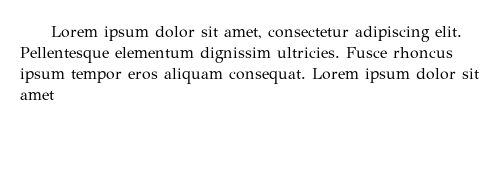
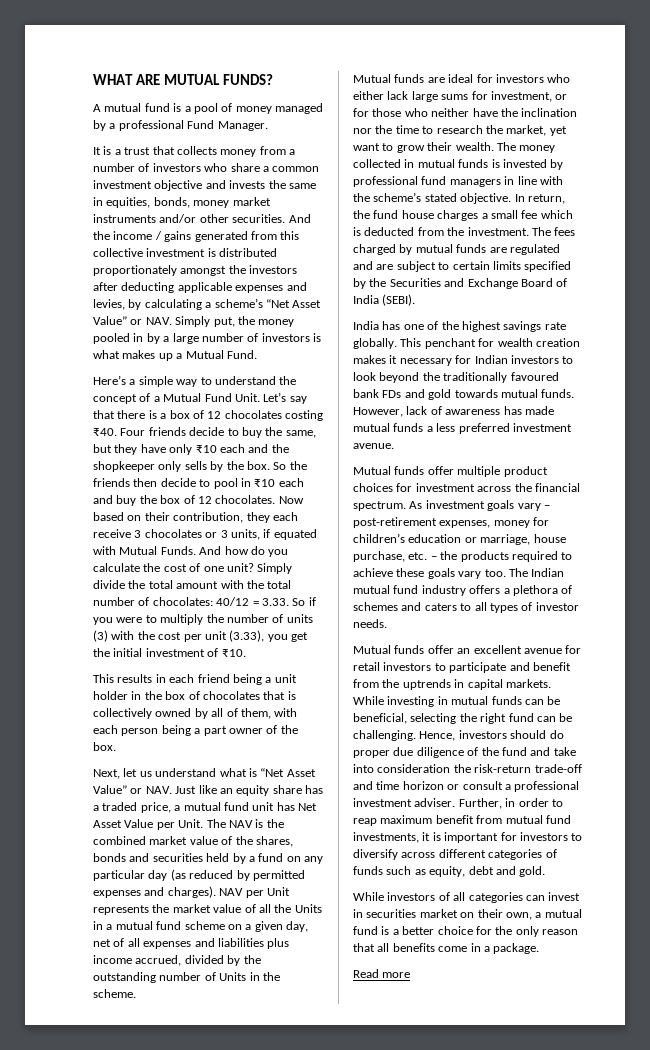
[50,26,462,42] [20,47,453,63] [20,68,479,84] [20,91,54,100] Lorem ipsum dolor sit amet, consectetur adipiscing elit. Pellentesque elementum dignissim ultricies. Fusce rhoncus ipsum tempor eros aliquam consequat. Lorem ipsum dolor sit amet -> [93,74,273,85] [93,103,323,114] [93,120,268,131] [93,146,295,157] [93,163,320,172] [93,180,316,191] [93,197,271,208] [93,214,311,223] [93,231,300,242] [93,248,278,257] [93,265,298,276] [93,282,307,293] [93,298,322,310] [93,316,295,327] [93,333,321,344] [93,350,257,361] [93,375,297,387] [93,392,307,404] [93,410,323,421] [93,427,316,438] [93,444,289,455] [93,461,307,472] [93,478,304,489] [93,495,304,506] [93,512,298,523] [93,529,317,540] [93,546,289,557] [93,563,293,574] [93,580,292,589] [93,597,316,606] [93,614,313,625] [93,630,308,642] [93,648,246,657] [93,674,297,685] [93,691,296,700] [93,708,298,719] [93,725,298,736] [93,742,116,751] [93,768,316,779] [93,785,323,796] [93,802,317,813] [93,819,284,830] [93,836,293,847] [93,853,323,864] [93,869,305,881] [93,886,290,898] [93,904,322,915] [93,921,308,932] [93,938,290,949] [93,955,261,966] [93,972,280,983] [93,989,136,998] [353,74,571,83] [353,91,568,102] [353,108,578,117] [353,125,567,136] [353,142,556,153] [353,159,564,170] [353,176,563,187] [353,192,565,204] [353,210,573,221] [353,227,576,236] [353,244,560,255] [353,261,572,272] [353,278,568,289] [353,294,416,306] [353,321,566,332] [353,338,580,349] [353,355,574,366] [353,372,559,383] [353,389,575,400] [353,406,554,417] [353,423,572,434] [353,443,394,449] [353,466,548,477] [353,483,580,492] [353,500,550,511] [353,517,550,528] [353,533,566,545] [353,551,573,562] [353,568,565,579] [353,585,573,596] [353,602,579,613] [353,619,387,628] [353,645,582,654] [353,662,571,673] [353,679,551,690] [353,696,561,707] [353,713,573,724] [353,730,564,741] [353,747,576,758] [353,764,582,773] [353,781,580,792] [353,798,563,809] [353,815,571,826] [353,832,583,843] [353,849,557,860] [353,866,546,877] [353,892,581,903] [353,909,582,920] [353,926,578,937] [353,943,540,954] [353,969,411,978] WHAT ARE MUTUAL FUNDS? // A mutual fund is a pool of money managed by a professional Fund Manager. // It is a trust that collects money from a number of investors who share a common investment objective and invests the same in equities, bonds, money market instruments and/or other securities. And the income / gains generated from this collective investment is distributed proportionately amongst the investors after deducting applicable expenses and levies, by calculating a scheme’s “Net Asset Value” or NAV. Simply put, the money pooled in by a large number of investors is what makes up a Mutual Fund. // Here’s a simple way to understand the concept of a Mutual Fund Unit. Let’s say that there is a box of 12 chocolates costing ₹40. Four friends decide to buy the same, but they have only ₹10 each and the shopkeeper only sells by the box. So the friends then decide to pool in ₹10 each and buy the box of 12 chocolates. Now based on their contribution, they each receive 3 chocolates or 3 units, if equated with Mutual Funds. And how do you calculate the cost of one unit? Simply divide the total amount with the total number of chocolates: 40/12 = 3.33. So if you were to multiply the number of units (3) with the cost per unit (3.33), you get the initial investment of ₹10. // This results in each friend being a unit holder in the box of chocolates that is collectively owned by all of them, with each person being a part owner of the box. // Next, let us understand what is “Net Asset Value” or NAV. Just like an equity share has a traded price, a mutual fund unit has Net Asset Value per Unit. The NAV is the combined market value of the shares, bonds and securities held by a fund on any particular day (as reduced by permitted expenses and charges). NAV per Unit represents the market value of all the Units in a mutual fund scheme on a given day, net of all expenses and liabilities plus income accrued, divided by the outstanding number of Units in the scheme. // Mutual funds are ideal for investors who either lack large sums for investment, or for those who neither have the inclination nor the time to research the market, yet want to grow their wealth. The money collected in mutual funds is invested by professional fund managers in line with the scheme’s stated objective. In return, the fund house charges a small fee which is deducted from the investment. The fees charged by mutual funds are regulated and are subject to certain limits specified by the Securities and Exchange Board of India (SEBI). // India has one of the highest savings rate globally. This penchant for wealth creation makes it necessary for Indian investors to look beyond the traditionally favoured bank FDs and gold towards mutual funds. However, lack of awareness has made mutual funds a less preferred investment avenue. // Mutual funds offer multiple product choices for investment across the financial spectrum. As investment goals vary – post-retirement expenses, money for children’s education or marriage, house purchase, etc. – the products required to achieve these goals vary too. The Indian mutual fund industry offers a plethora of schemes and caters to all types of investor needs. // Mutual funds offer an excellent avenue for retail investors to participate and benefit from the uptrends in capital markets. While investing in mutual funds can be beneficial, selecting the right fund can be challenging. Hence, investors should do proper due diligence of the fund and take into consideration the risk-return trade-off and time horizon or consult a professional investment adviser. Further, in order to reap maximum benefit from mutual fund investments, it is important for investors to diversify across different categories of funds such as equity, debt and gold. // While investors of all categories can invest in securities market on their own, a mutual fund is a better choice for the only reason that all benefits come in a package. // Read more

